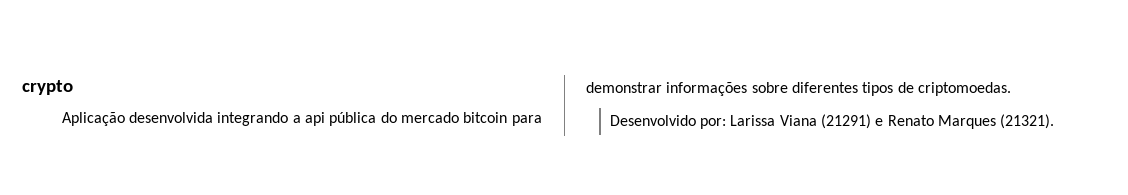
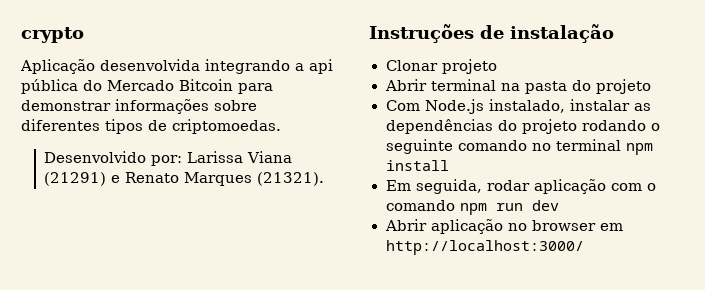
[400,112,508,123] mercado bitcoin -> [107,79,233,91] Mercado Bitcoin
(1055, 121) none -> [369,24,614,43] [385,59,497,74] [384,79,651,94] [385,99,651,114] [385,119,660,134] [385,139,653,155] [385,160,449,171] [385,179,656,194] [385,200,559,215] [384,219,623,234] [385,240,584,255] // Instruções de instalação // Clonar projeto // Abrir terminal na pasta do projeto // Com Node.js instalado, instalar as dependências do projeto rodando o seguinte comando no terminal npm install // Em seguida, rodar aplicação com o comando npm run dev // Abrir aplicação no browser em http://localhost:3000/

